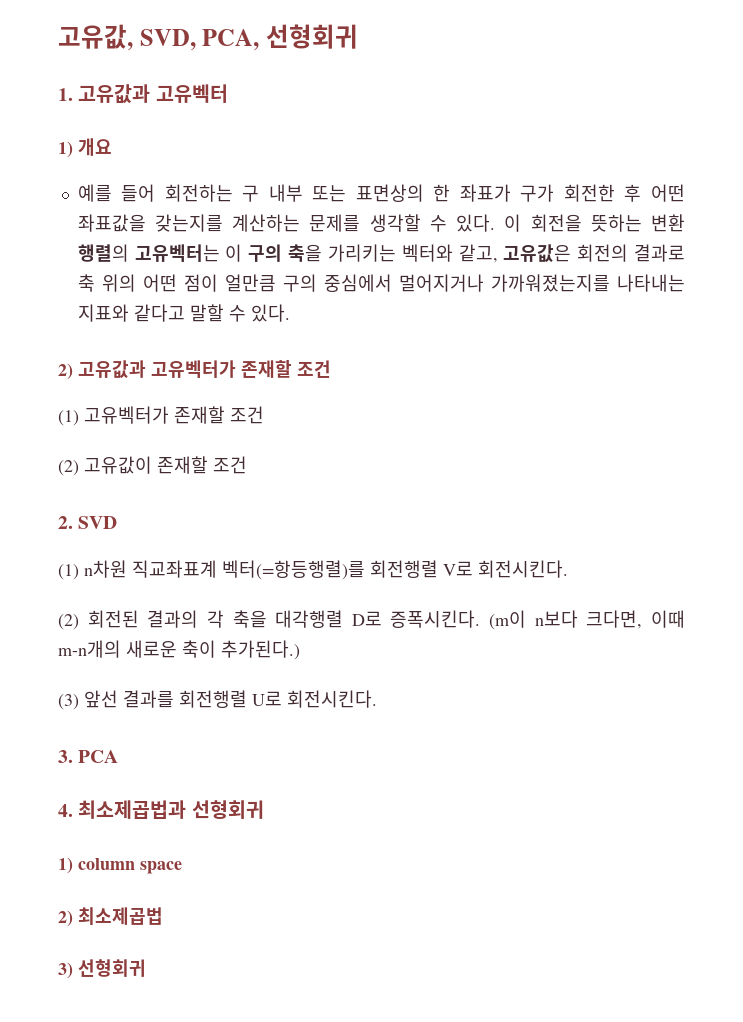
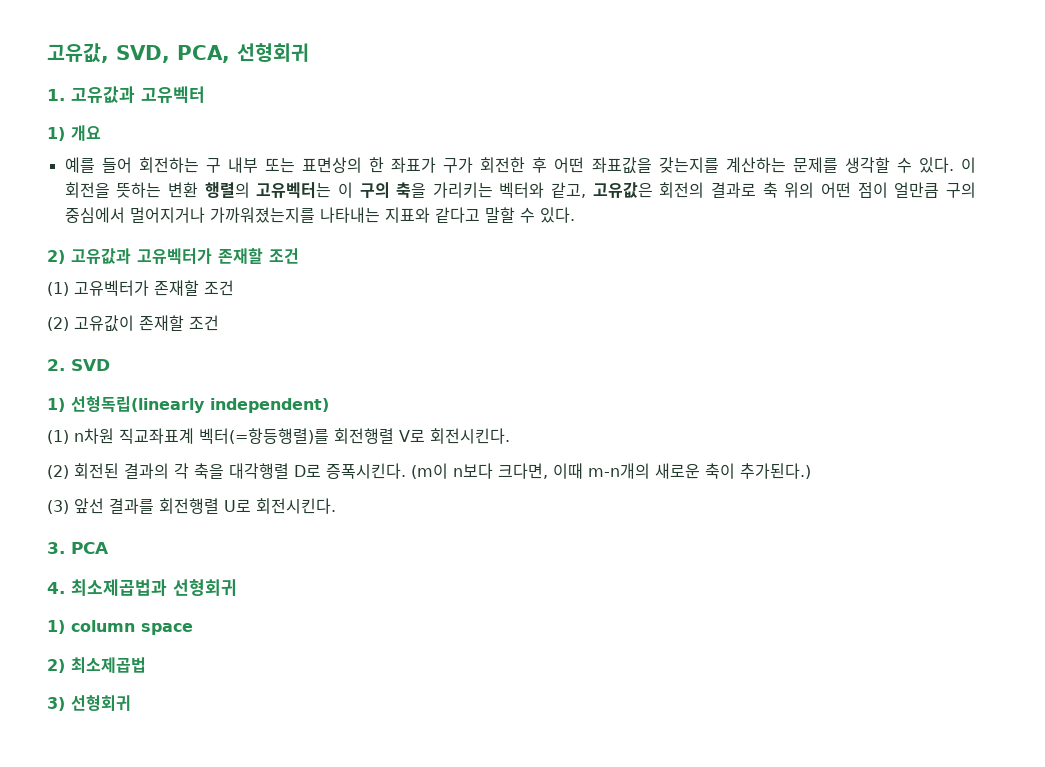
(118, 522) none -> [47,396,329,413] // 1) 선형독립(linearly independent)

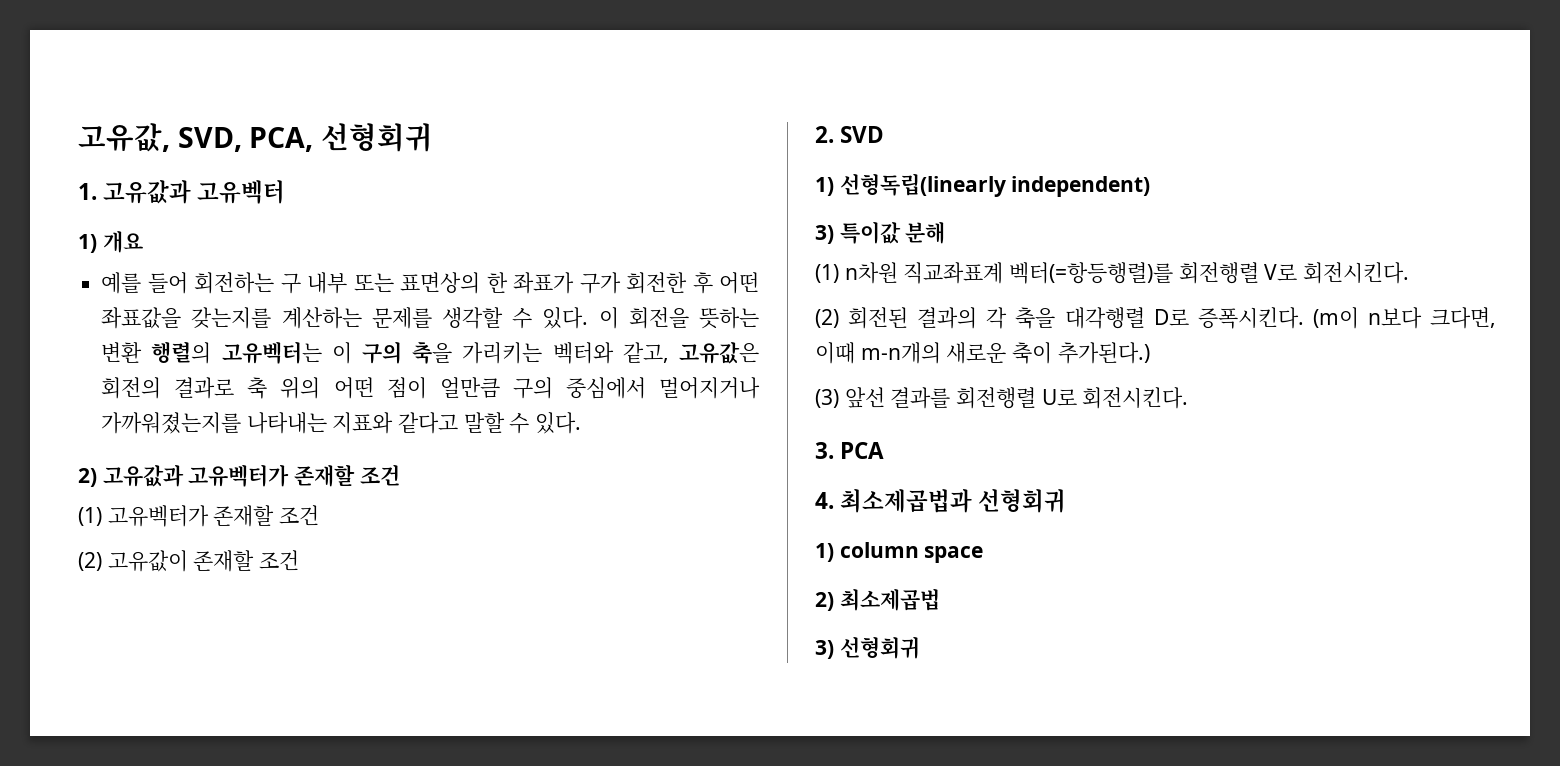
(329, 405) none -> [815,221,946,244] // 3) 특이값 분해

